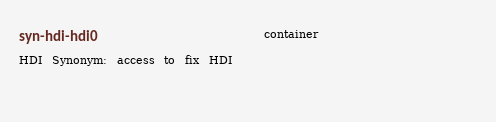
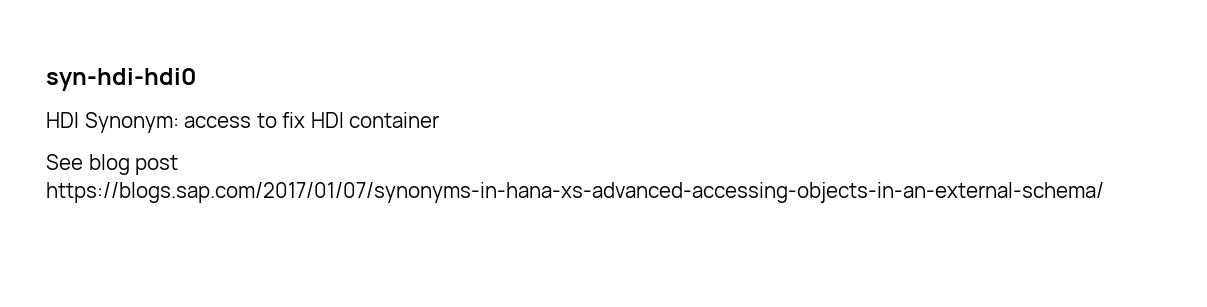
(319, 34) none -> [46,154,179,175] [46,182,1104,203] // See blog post https://blogs.sap.com/2017/01/07/synonyms-in-hana-xs-advanced-accessing-objects-in-an-external-schema/

